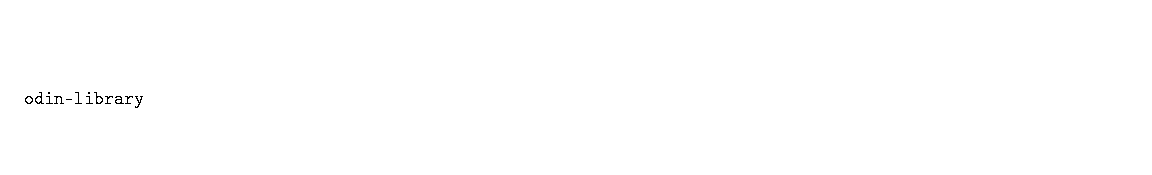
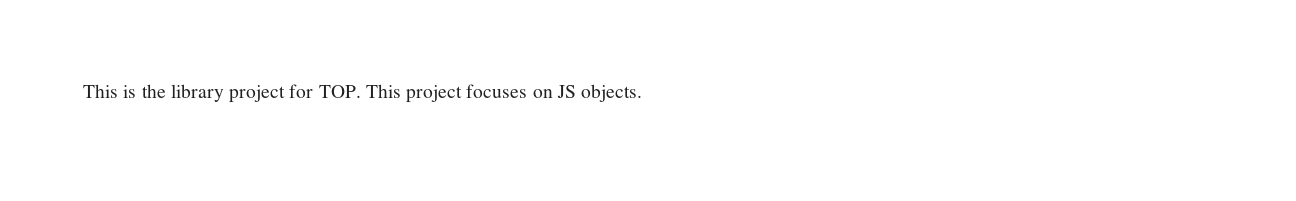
[24,90,144,108] odin-library -> [83,84,643,103] This is the library project for TOP. This project focuses on JS objects.

